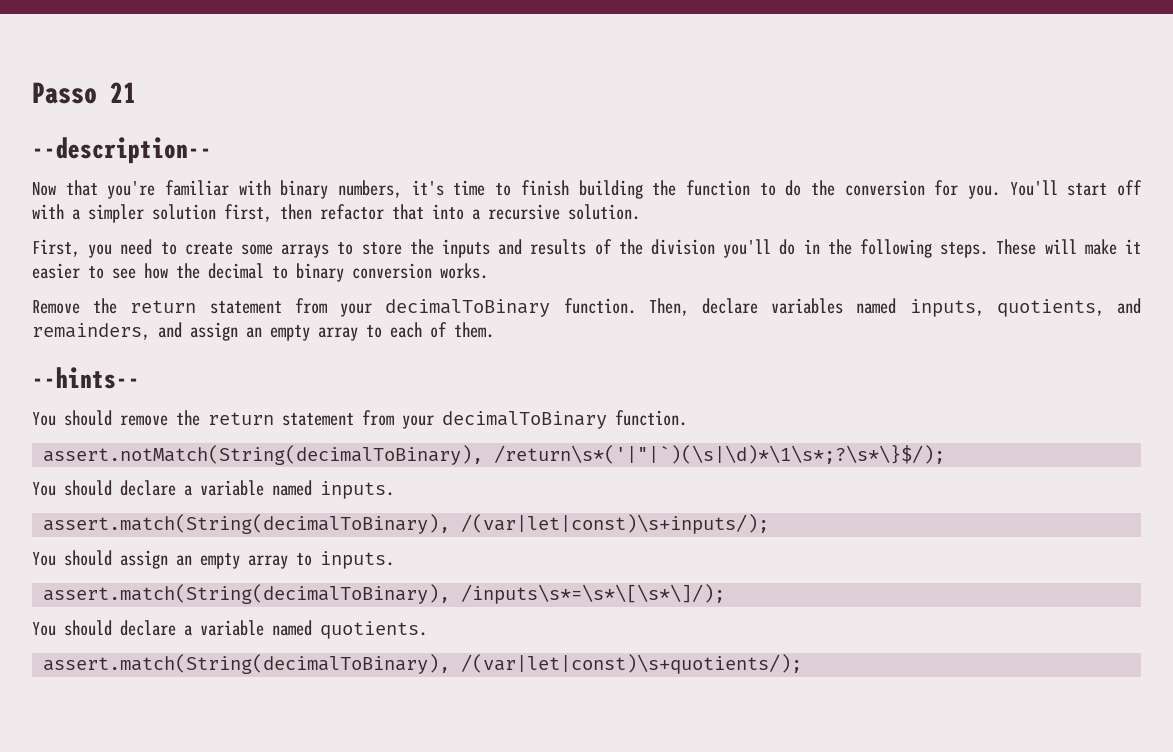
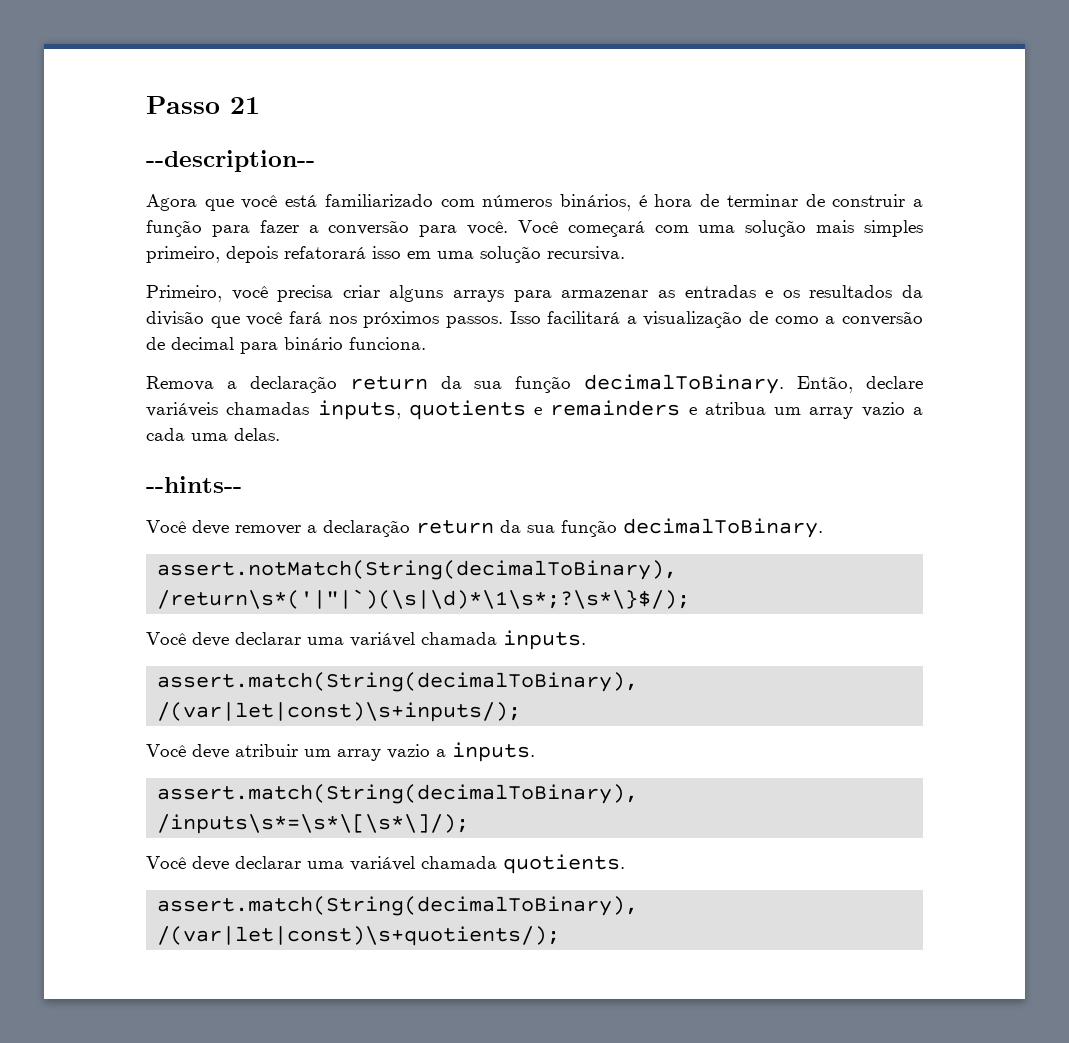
[32,180,1142,199] [32,204,640,223] [32,239,1142,258] [32,263,488,282] [32,298,1141,317] [32,322,494,341] [32,367,140,389] [32,410,687,429] [43,444,946,465] [32,480,394,499] [43,514,770,534] [32,550,394,569] [43,584,726,604] [32,620,312,636] Now that you're familiar with binary numbers, it's time to finish building the function to do the conversion for you. You'll start off with a simpler solution first, then refactor that into a recursive solution. // First, you need to create some arrays to store the inputs and results of the division you'll do in the following steps. These will make it easier to see how the decimal to binary conversion works. // Remove the return statement from your decimalToBinary function. Then, declare variables named inputs, quotients, and remainders, and assign an empty array to each of them. // --hints-- // You should remove the return statement from your decimalToBinary function. // assert.notMatch(String(decimalToBinary), /return\s*('|"|`)(\s|\d)*\1\s*;?\s*\}$/); // You should declare a variable named inputs. // assert.match(String(decimalToBinary), /(var|let|const)\s+inputs/); // You should assign an empty array to inputs. // assert.match(String(decimalToBinary), /inputs\s*=\s*\[\s*\]/); // You should declare a variable named -> [146,194,923,211] [146,220,923,237] [146,246,625,263] [146,285,924,302] [146,311,923,328] [146,337,426,354] [146,374,924,394] [146,400,923,420] [146,428,280,441] [146,476,242,493] [146,518,823,538] [157,560,678,580] [157,589,691,609] [146,630,586,650] [157,672,639,692] [157,702,522,722] [146,742,535,762] [157,784,639,804] [157,814,470,834] [146,856,497,871] Agora que você está familiarizado com números binários, é hora de terminar de construir a função para fazer a conversão para você. Você começará com uma solução mais simples primeiro, depois refatorará isso em uma solução recursiva. // Primeiro, você precisa criar alguns arrays para armazenar as entradas e os resultados da divisão que você fará nos próximos passos. Isso facilitará a visualização de como a conversão de decimal para binário funciona. // Remova a declaração return da sua função decimalToBinary. Então, declare variáveis chamadas inputs, quotients e remainders e atribua um array vazio a cada uma delas. // --hints-- // Você deve remover a declaração return da sua função decimalToBinary. // assert.notMatch(String(decimalToBinary), /return\s*('|"|`)(\s|\d)*\1\s*;?\s*\}$/); // Você deve declarar uma variável chamada inputs. // assert.match(String(decimalToBinary), /(var|let|const)\s+inputs/); // Você deve atribuir um array vazio a inputs. // assert.match(String(decimalToBinary), /inputs\s*=\s*\[\s*\]/); // Você deve declarar uma variável chamada

